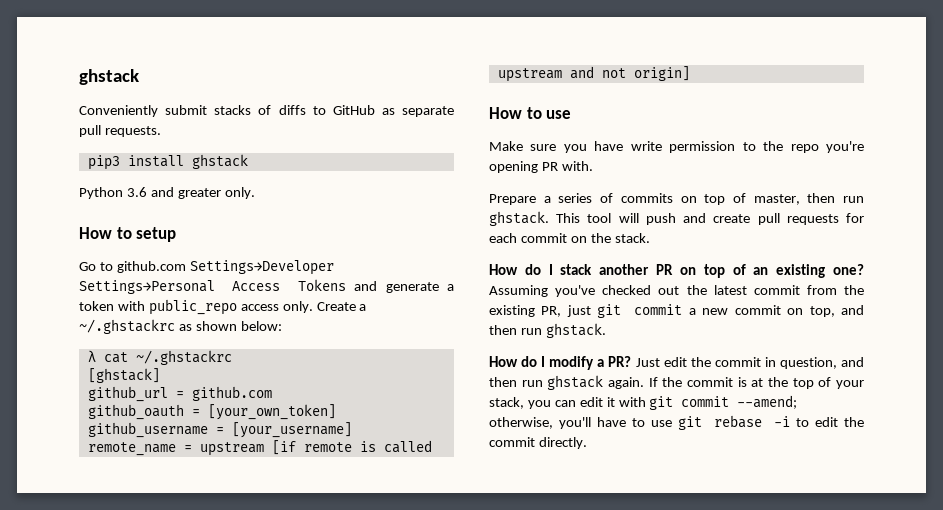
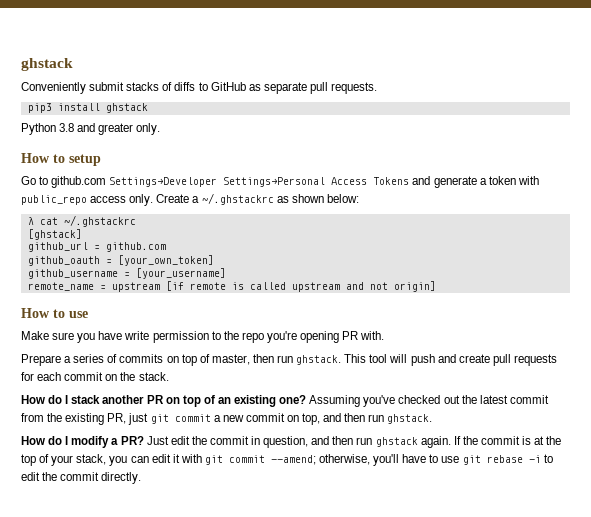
[126,187,147,197] 3.6 -> [59,123,75,132] 3.8

